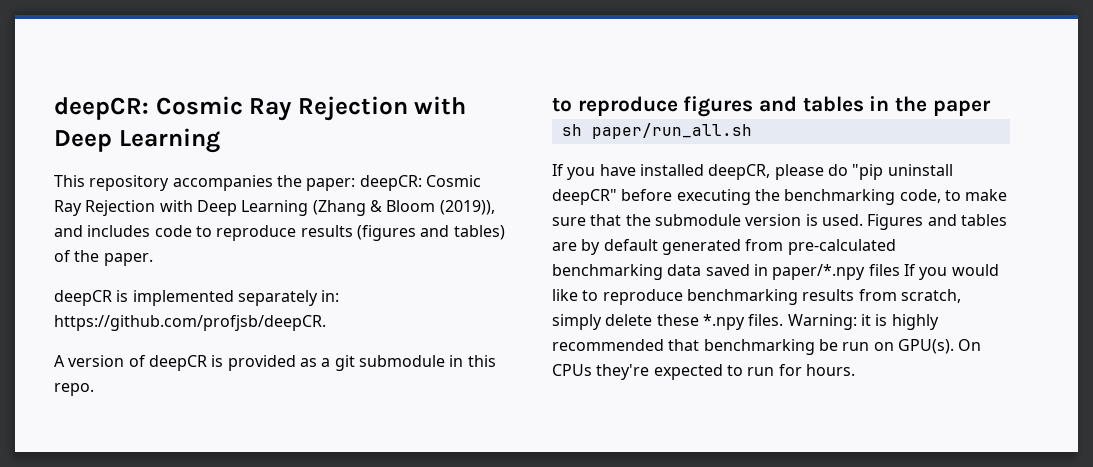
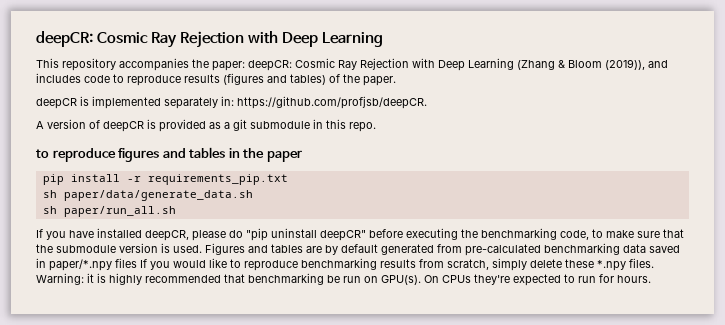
(991, 108) none -> [42,174,288,185] [42,190,253,201] // pip install -r requirements_pip.txt // sh paper/data/generate_data.sh

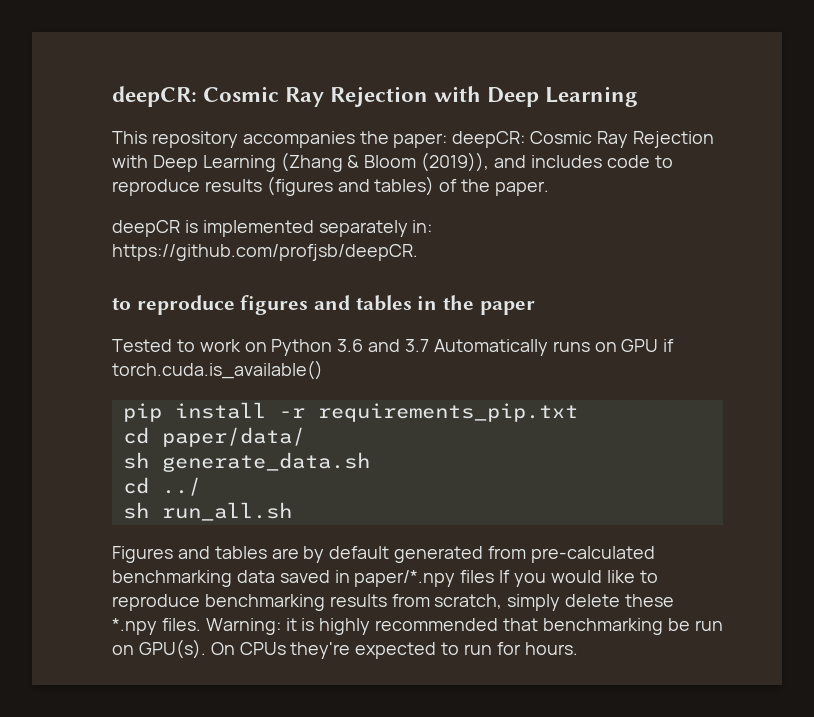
[36,119,376,132] // A version of deepCR is provided as a git submodule in this repo. -> (418, 252) none
(302, 156) none -> [112,339,675,356] [112,360,323,380] // Tested to work on Python 3.6 and 3.7 Automatically runs on GPU if torch.cuda.is_available()
[42,190,253,201] [42,206,176,217] [36,228,684,241] [36,243,202,253] sh paper/data/generate_data.sh // sh paper/run_all.sh // If you have installed deepCR, please do "pip uninstall deepCR" before executing the benchmarking code, to make sure that the submodule version is used. -> [122,427,305,447] [122,452,370,472] [122,477,201,496] [122,502,292,521] cd paper/data/ // sh generate_data.sh // cd ../ // sh run_all.sh //

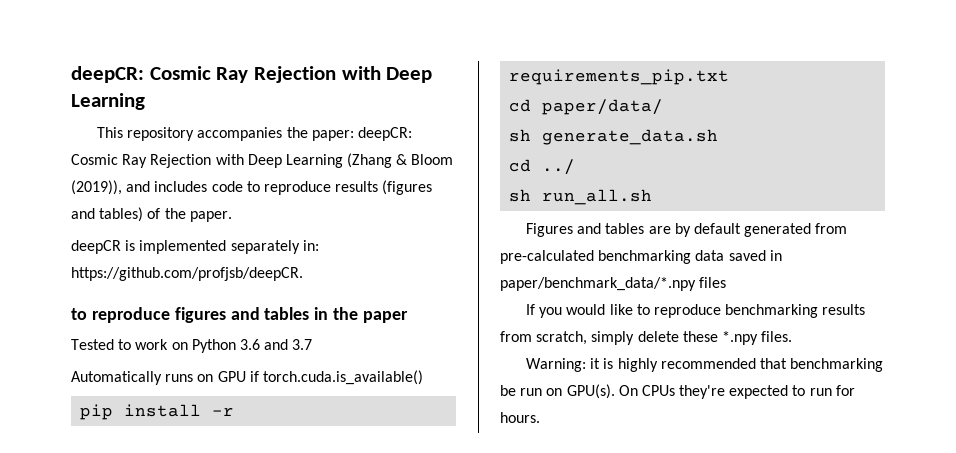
(430, 345) none -> (313, 344) //
[354,570,456,587] paper/*.npy -> [500,277,696,291] paper/benchmark_data/*.npy
(495, 576) none -> (727, 282) //
(201, 624) none -> (793, 336) //

